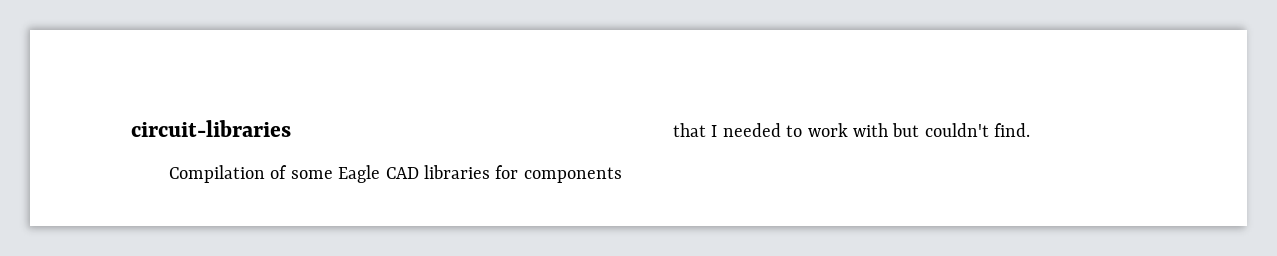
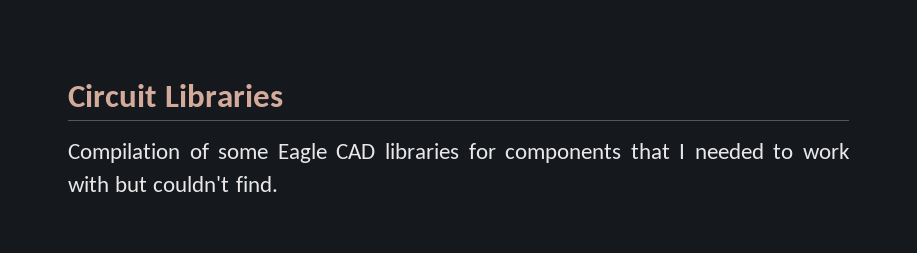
[131,120,291,137] circuit-libraries -> [68,84,283,107] Circuit Libraries

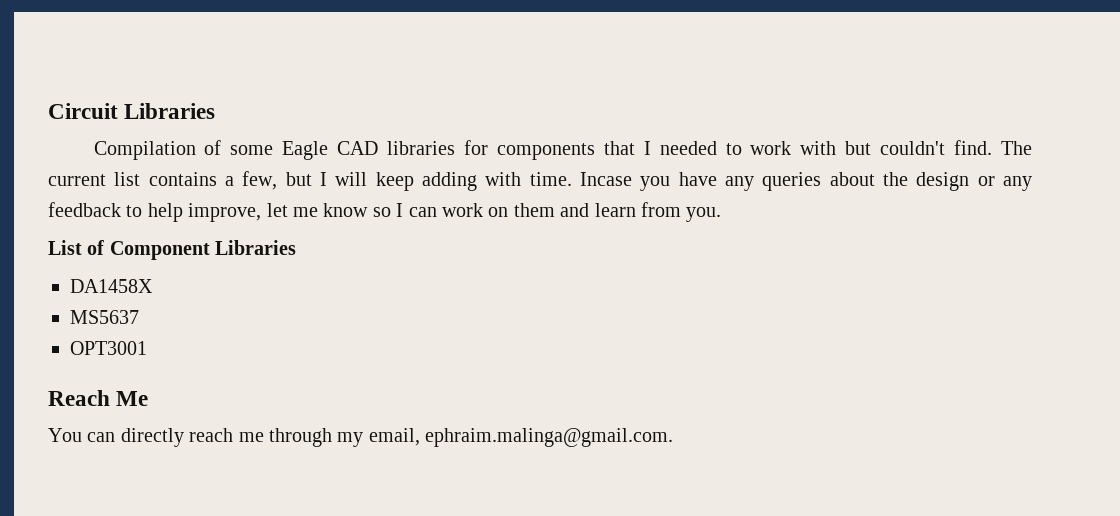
(278, 184) none -> [1000,141,1032,155] [48,171,1033,191] [48,202,722,222] [48,240,297,260] [70,279,153,293] [70,310,139,324] [70,341,147,355] [48,390,149,406] [48,428,674,447] The current list contains a few, but I will keep adding with time. Incase you have any queries about the design or any feedback to help improve, let me know so I can work on them and learn from you. // List of Component Libraries // DA1458X // MS5637 // OPT3001 // Reach Me // You can directly reach me through my email, ephraim.malinga@gmail.com.

